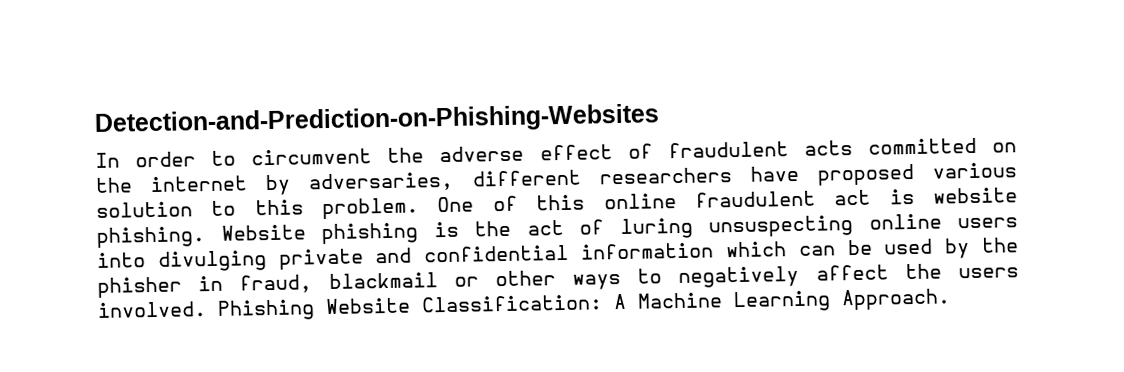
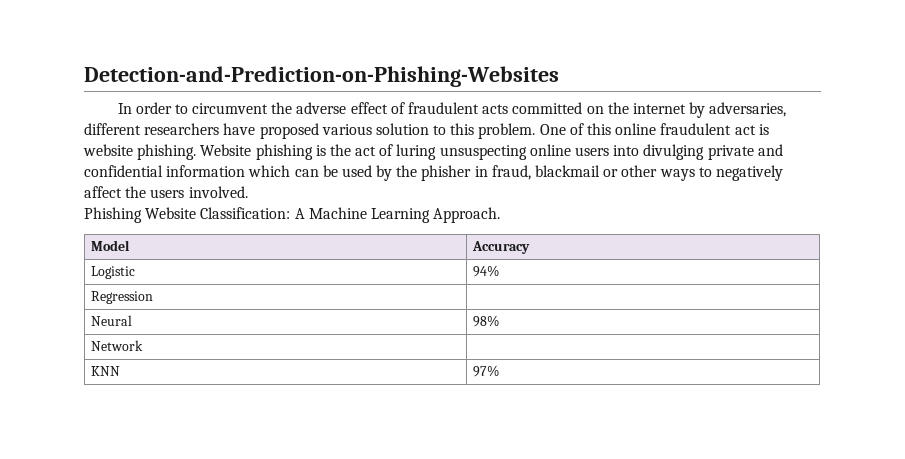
(207, 309) none -> (248, 192) //
(951, 299) none -> [91,240,131,251] [472,241,531,254] [91,266,136,279] [473,265,500,277] [91,291,154,304] [91,315,133,326] [473,315,500,327] [91,340,144,351] [91,366,121,376] [473,365,500,377] // Model | Accuracy // Logistic | 94% // Regression | // Neural | 98% // Network | // KNN | 97%

